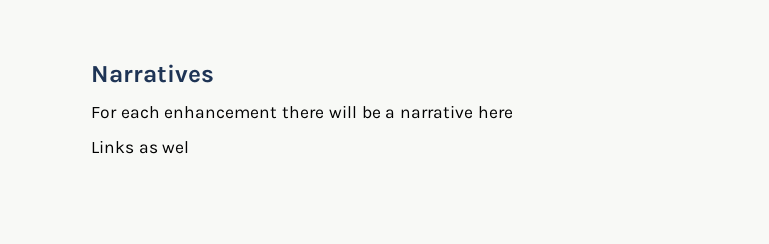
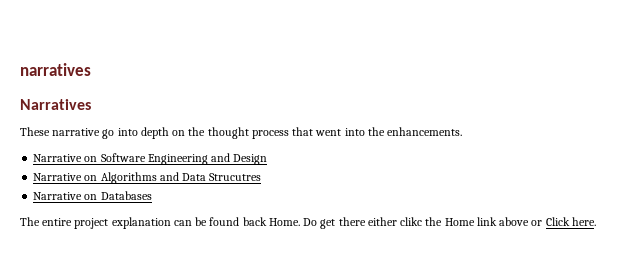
(91, 73) none -> [20,63,91,76] narratives //
[91,105,513,119] [91,140,190,154] For each enhancement there will be a narrative here // Links as wel -> [20,127,463,139] [33,153,268,165] [33,172,262,184] [33,191,152,200] [20,217,596,229] These narrative go into depth on the thought process that went into the enhancements. // Narrative on Software Engineering and Design // Narrative on Algorithms and Data Strucutres // Narrative on Databases // The entire project explanation can be found back Home. Do get there either clikc the Home link above or Click here.

